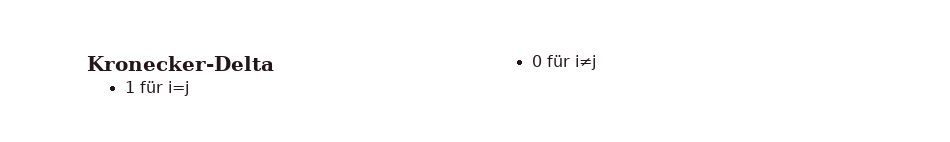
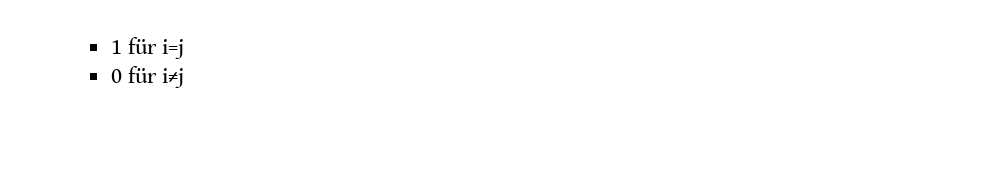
[87,56,274,71] Kronecker-Delta // -> (110, 47) none

